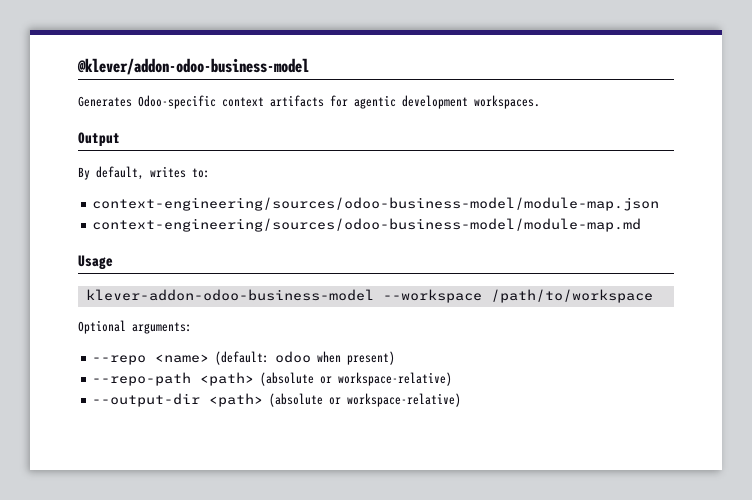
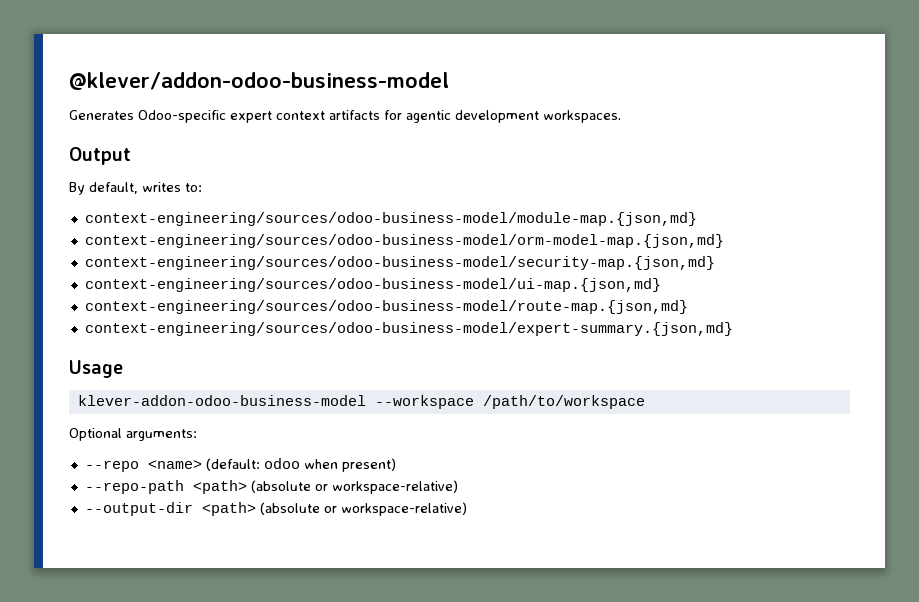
(216, 102) none -> [230,111,272,123] expert
[92,197,660,211] [92,218,642,232] context-engineering/sources/odoo-business-model/module-map.json // context-engineering/sources/odoo-business-model/module-map.md -> [84,212,697,226] [84,234,724,248] [84,256,715,270] [84,278,661,292] [84,300,688,314] [84,322,733,336] context-engineering/sources/odoo-business-model/module-map.{json,md} // context-engineering/sources/odoo-business-model/orm-model-map.{json,md} // context-engineering/sources/odoo-business-model/security-map.{json,md} // context-engineering/sources/odoo-business-model/ui-map.{json,md} // context-engineering/sources/odoo-business-model/route-map.{json,md} // context-engineering/sources/odoo-business-model/expert-summary.{json,md}

